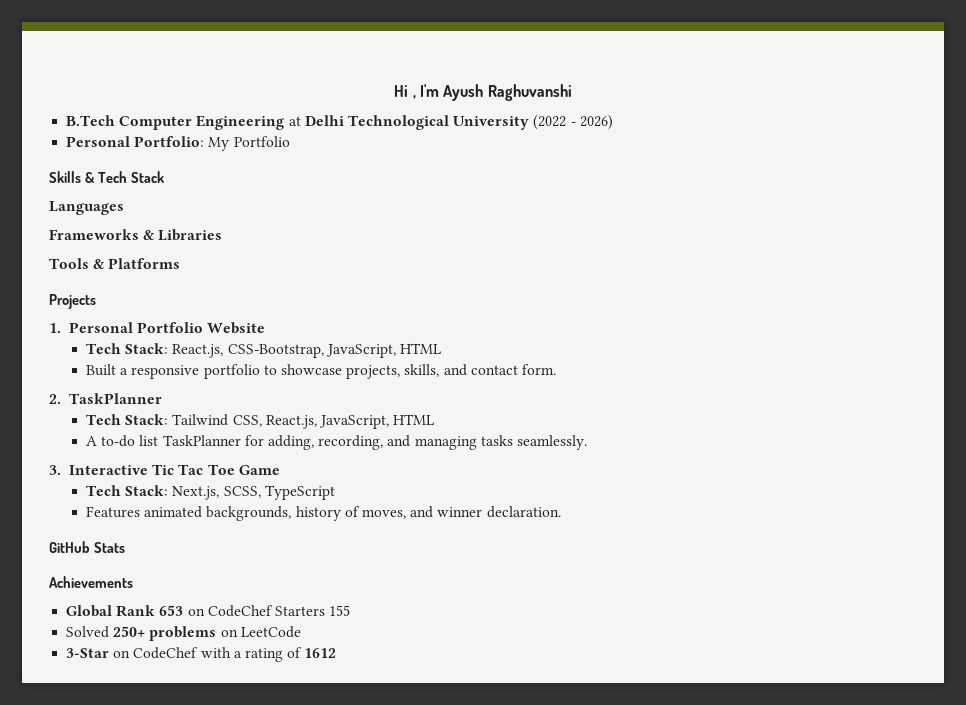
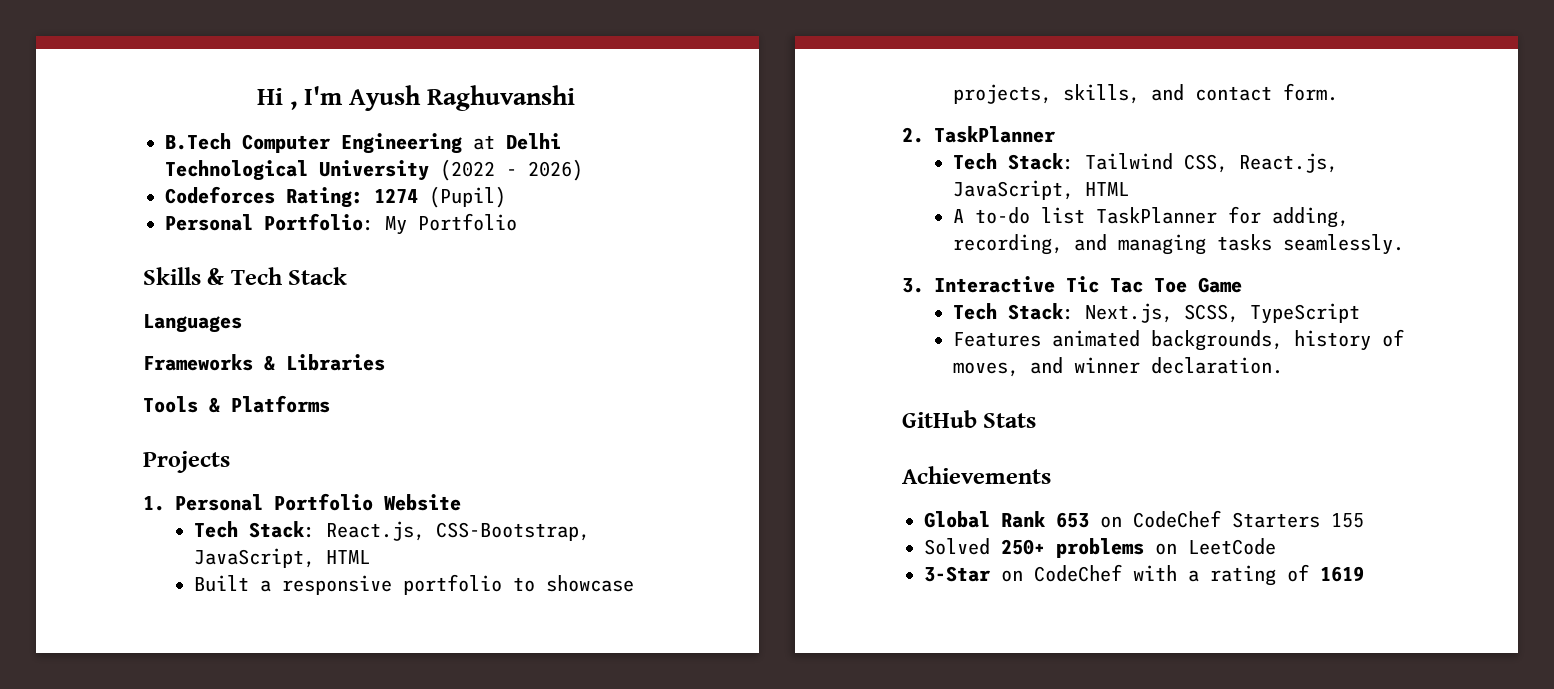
(613, 122) none -> [165,186,506,208] // Codeforces Rating: 1274 (Pupil)
[304,648,337,658] 1612 -> [1320,566,1364,582] 1619

